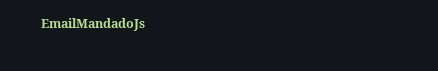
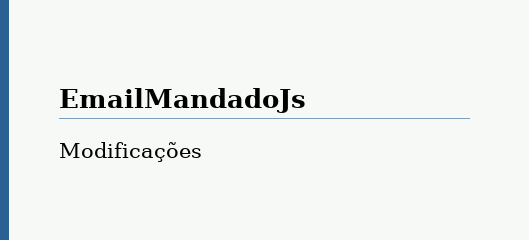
(145, 24) none -> [59,142,202,162] // Modificações

